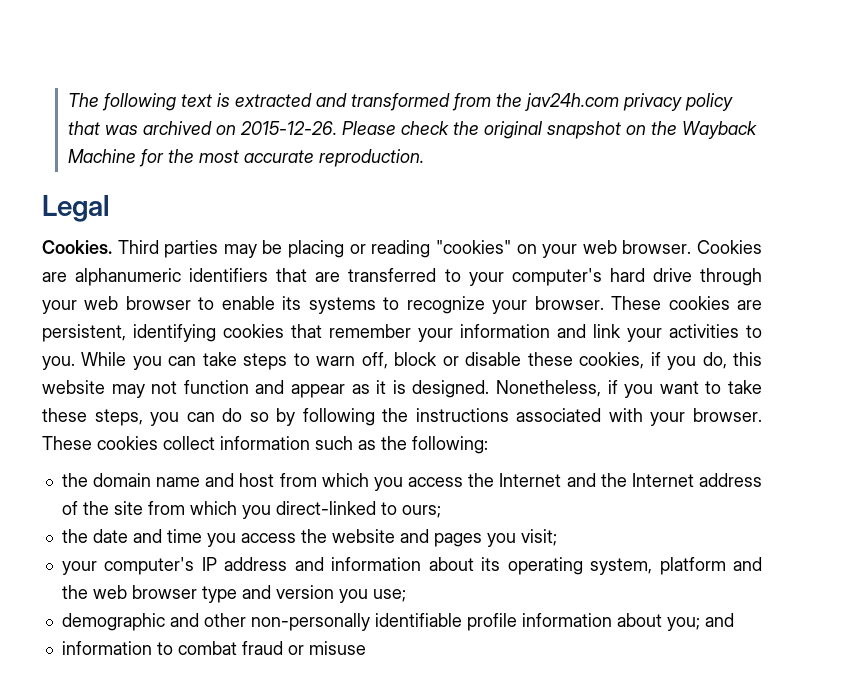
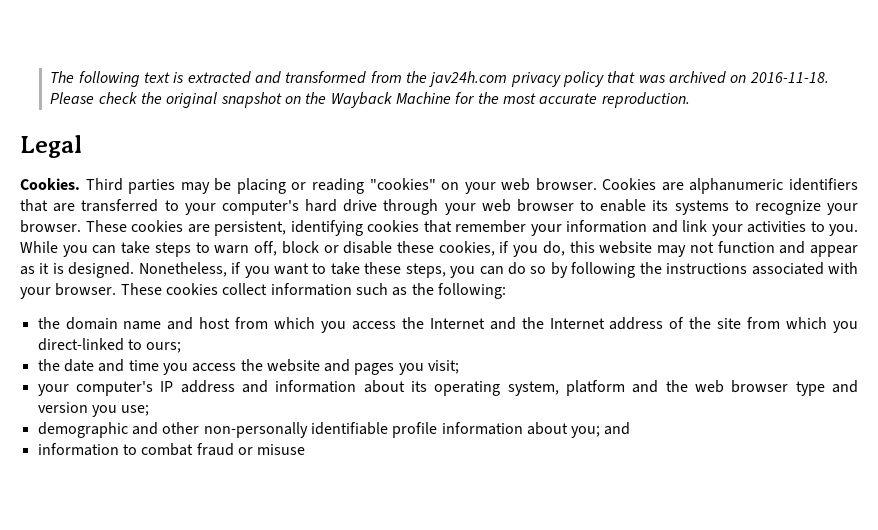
[239,121,337,135] 2015-12-26. -> [749,72,829,83] 2016-11-18.

